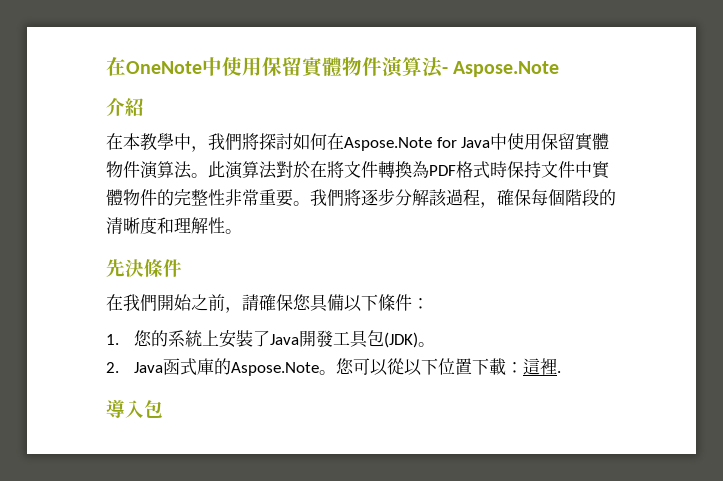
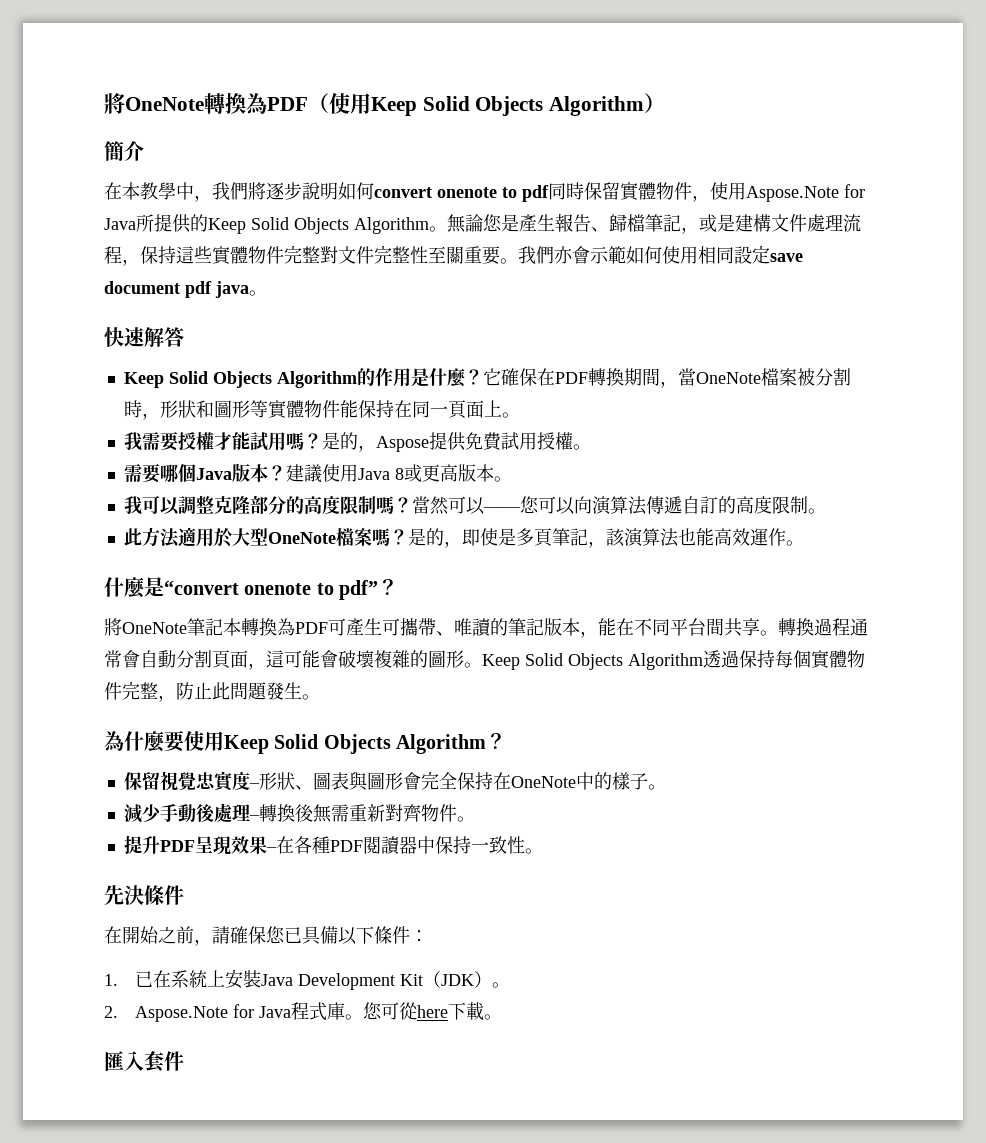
[106,56,560,78] 在OneNote中使用保留實體物件演算法- Aspose.Note // -> [104,93,666,116] [104,141,124,161] 將OneNote轉換為PDF（使用Keep Solid Objects Algorithm） // 簡
[125,98,144,116] 紹 -> (144, 151) none
[259,133,610,151] [106,161,610,179] [106,188,616,208] [106,217,208,234] 探討如何在Aspose.Note for Java中使用保留實體物件演算法。此演算法對於在將文件轉換為PDF格式時保持文件中實體物件的完整性非常重要。我們將逐步分解該過程，確保每個階段的清晰度和理解 -> [266,182,865,202] [104,213,861,234] [104,245,803,266] [104,281,267,298] [104,327,184,347] [123,368,851,388] [123,400,520,420] [123,432,591,452] [123,463,512,483] [123,495,826,515] [123,527,804,548] [104,577,399,600] [104,618,868,638] [104,650,865,670] [104,681,320,702] [104,731,507,754] [123,771,666,792] [123,803,475,823] [123,835,507,855] 逐步說明如何convert onenote to pdf同時保留實體物件，使用Aspose.Note for Java所提供的Keep Solid Objects Algorithm。無論您是產生報告、歸檔筆記，或是建構文件處理流程，保持這些實體物件完整對文件完整性至關重要。我們亦會示範如何使用相同設定save document pdf java。 // 快速解答 // Keep Solid Objects Algorithm的作用是什麼？它確保在PDF轉換期間，當OneNote檔案被分割時，形狀和圖形等實體物件能保持在同一頁面上。 // 我需要授權才能試用嗎？是的，Aspose提供免費試用授權。 // 需要哪個Java版本？建議使用Java 8或更高版本。 // 我可以調整克隆部分的高度限制嗎？當然可以——您可以向演算法傳遞自訂的高度限制。 // 此方法適用於大型OneNote檔案嗎？是的，即使是多頁筆記，該演算法也能高效運作。 // 什麼是“convert onenote to pdf”？ // 將OneNote筆記本轉換為PDF可產生可攜帶、唯讀的筆記版本，能在不同平台間共享。轉換過程通常會自動分割頁面，這可能會破壞複雜的圖形。Keep Solid Objects Algorithm透過保持每個實體物件完整，防止此問題發生。 // 為什麼要使用Keep Solid Objects Algorithm？ // 保留視覺忠實度–形狀、圖表與圖形會完全保持在OneNote中的樣子。 // 減少手動後處理–轉換後無需重新對齊物件。 // 提升PDF呈現效果–在各種PDF閱讀器中保持一致
[123,294,157,311] 我們 -> (122, 935) none
(311, 302) none -> [284,927,302,943] 已
[133,330,168,347] 您的 -> [135,970,172,988] 已在
[252,330,435,348] [106,358,561,376] [106,400,163,418] 了Java開發工具包(JDK)。 // 2. Java函式庫的Aspose.Note。您可以從以下位置下載：這裡. // 導入包 -> [261,971,511,990] [104,1002,503,1022] [104,1051,184,1072] Java Development Kit（JDK）。 // 2. Aspose.Note for Java程式庫。您可從here下載。 // 匯入套件

